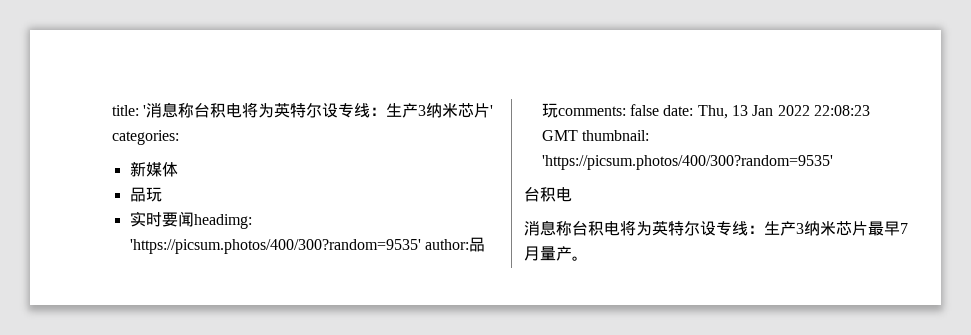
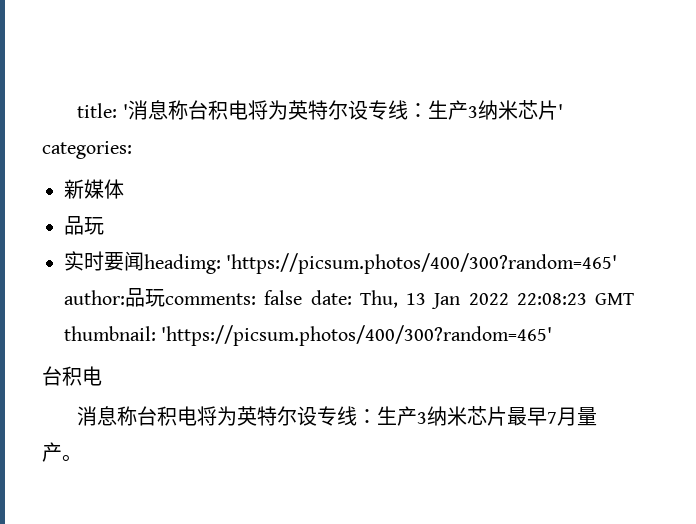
[129,239,421,254] 'https://picsum.photos/400/300?random=9535' -> [226,253,618,274] 'https://picsum.photos/400/300?random=465'
[541,155,833,170] 'https://picsum.photos/400/300?random=9535' -> [161,325,553,346] 'https://picsum.photos/400/300?random=465'

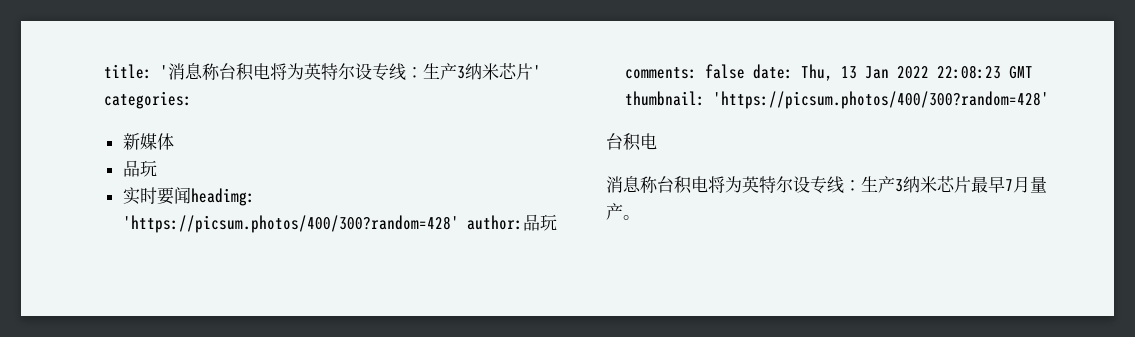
[226,253,618,274] 'https://picsum.photos/400/300?random=465' -> [122,215,459,233] 'https://picsum.photos/400/300?random=428'
[161,325,553,346] 'https://picsum.photos/400/300?random=465' -> [712,91,1049,109] 'https://picsum.photos/400/300?random=428'

